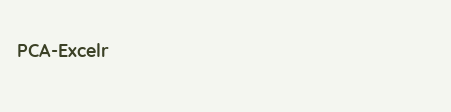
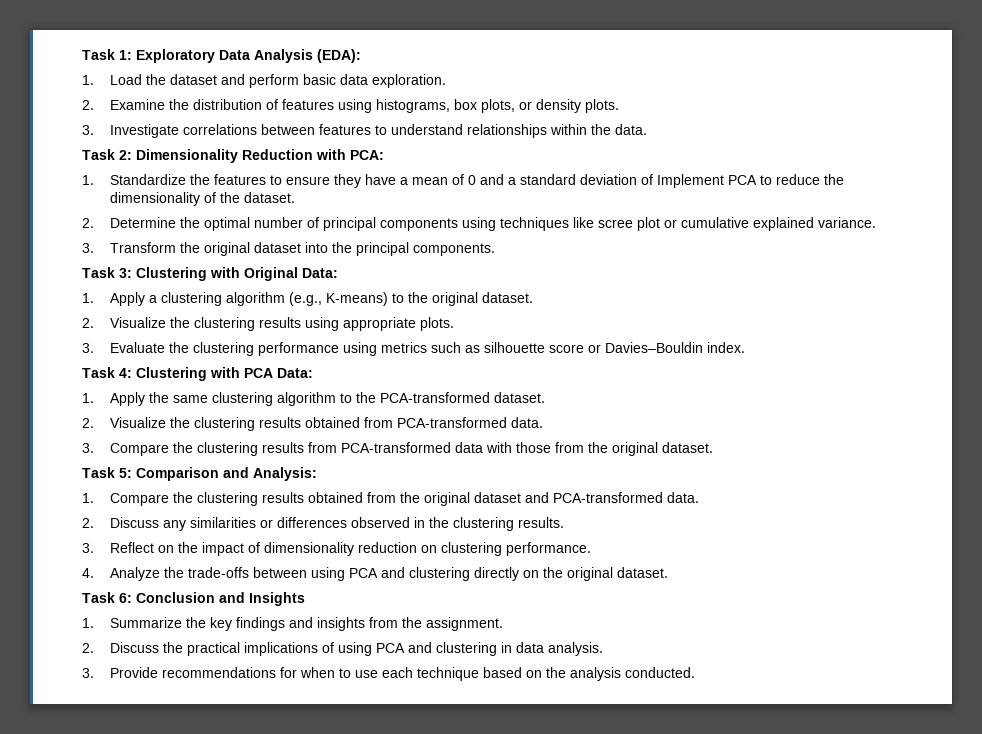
[17,43,109,57] PCA-Excelr -> [82,49,361,63] [82,74,446,88] [82,99,619,113] [82,124,647,138] [82,149,384,163] [82,174,844,188] [109,192,295,206] [82,217,876,231] [82,242,495,256] [82,267,338,281] [82,292,533,306] [82,317,454,331] [82,342,745,356] [82,367,313,381] [82,392,545,406] [82,417,543,431] [82,442,713,456] [82,467,317,481] [82,492,699,506] [82,517,564,531] [82,542,591,556] [82,567,668,581] [82,592,305,606] [82,617,503,631] [82,642,603,656] [82,667,695,681] Task 1: Exploratory Data Analysis (EDA): // 1. Load the dataset and perform basic data exploration. // 2. Examine the distribution of features using histograms, box plots, or density plots. // 3. Investigate correlations between features to understand relationships within the data. // Task 2: Dimensionality Reduction with PCA: // 1. Standardize the features to ensure they have a mean of 0 and a standard deviation of Implement PCA to reduce the dimensionality of the dataset. // 2. Determine the optimal number of principal components using techniques like scree plot or cumulative explained variance. // 3. Transform the original dataset into the principal components. // Task 3: Clustering with Original Data: // 1. Apply a clustering algorithm (e.g., K-means) to the original dataset. // 2. Visualize the clustering results using appropriate plots. // 3. Evaluate the clustering performance using metrics such as silhouette score or Davies–Bouldin index. // Task 4: Clustering with PCA Data: // 1. Apply the same clustering algorithm to the PCA-transformed dataset. // 2. Visualize the clustering results obtained from PCA-transformed data. // 3. Compare the clustering results from PCA-transformed data with those from the original dataset. // Task 5: Comparison and Analysis: // 1. Compare the clustering results obtained from the original dataset and PCA-transformed data. // 2. Discuss any similarities or differences observed in the clustering results. // 3. Reflect on the impact of dimensionality reduction on clustering performance. // 4. Analyze the trade-offs between using PCA and clustering directly on the original dataset. // Task 6: Conclusion and Insights // 1. Summarize the key findings and insights from the assignment. // 2. Discuss the practical implications of using PCA and clustering in data analysis. // 3. Provide recommendations for when to use each technique based on the analysis conducted.

